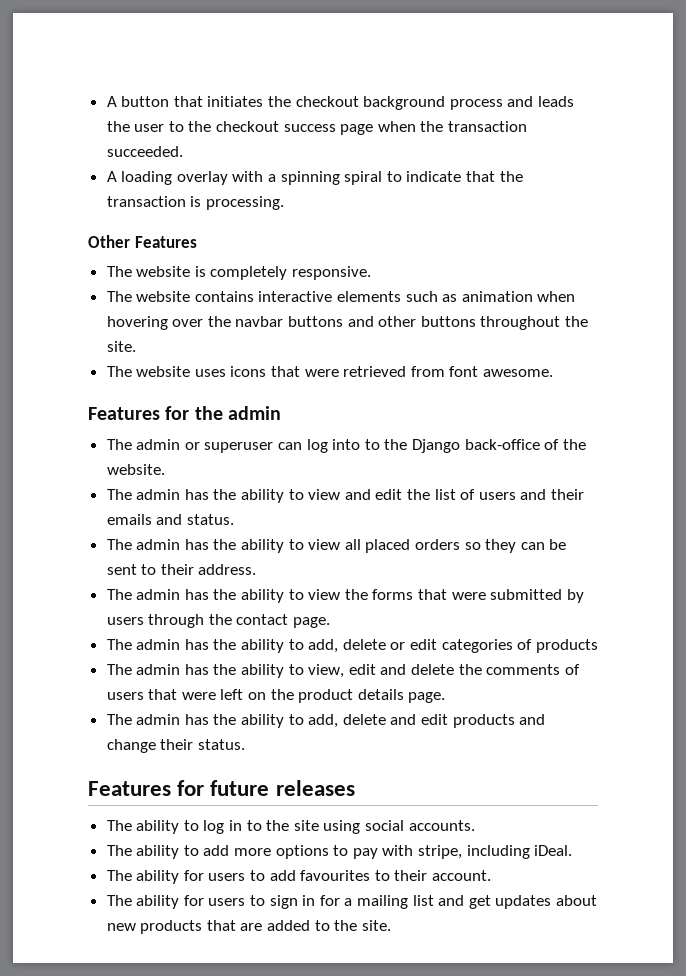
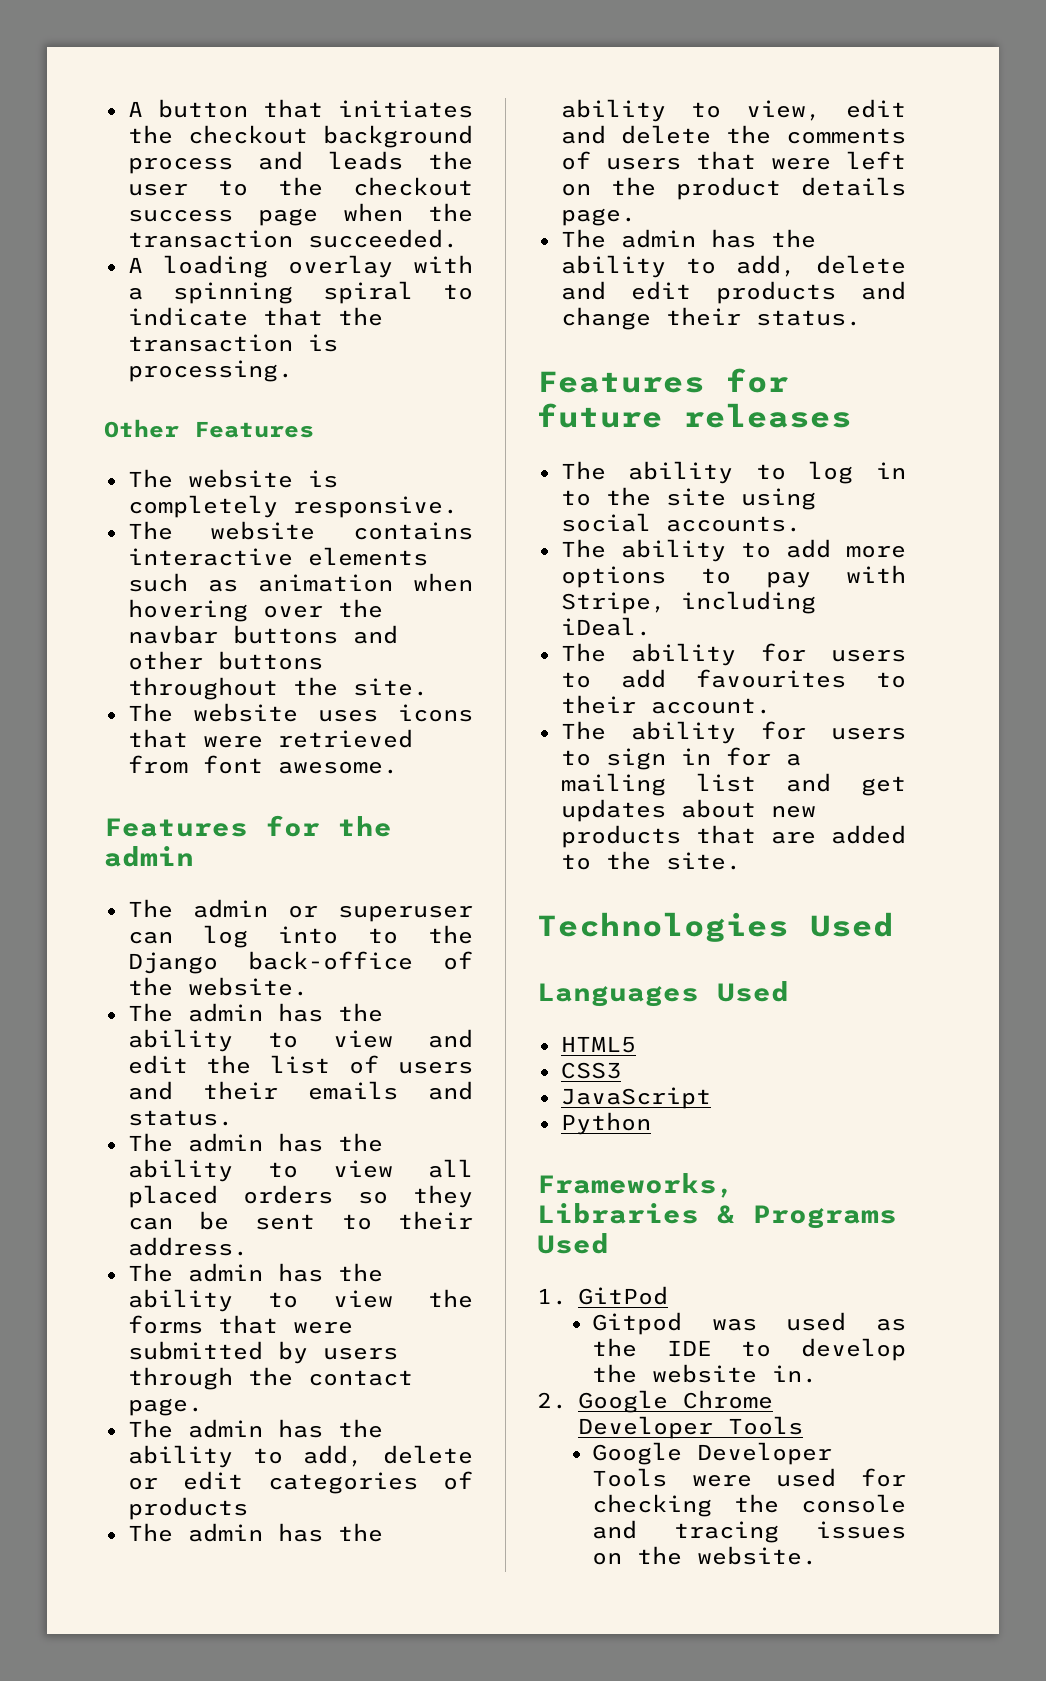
[418,845,463,859] stripe, -> [560,592,666,614] Stripe,
(391, 925) none -> [537,912,894,942] [537,981,789,1007] [560,1036,636,1053] [560,1062,621,1079] [560,1087,711,1109] [560,1112,651,1135] [537,1173,735,1198] [537,1203,897,1229] [537,1233,609,1254] [537,1286,668,1305] [591,1312,906,1335] [591,1338,906,1361] [591,1364,817,1383] [537,1390,773,1413] [577,1416,803,1439] [591,1442,832,1465] [591,1468,906,1487] [591,1494,906,1517] [591,1520,906,1543] [591,1546,817,1565] // Technologies Used // Languages Used // HTML5 // CSS3 // JavaScript // Python // Frameworks, Libraries & Programs Used // 1. GitPod // Gitpod was used as the IDE to develop the website in. // 2. Google Chrome Developer Tools // Google Developer Tools were used for checking the console and tracing issues on the website.

